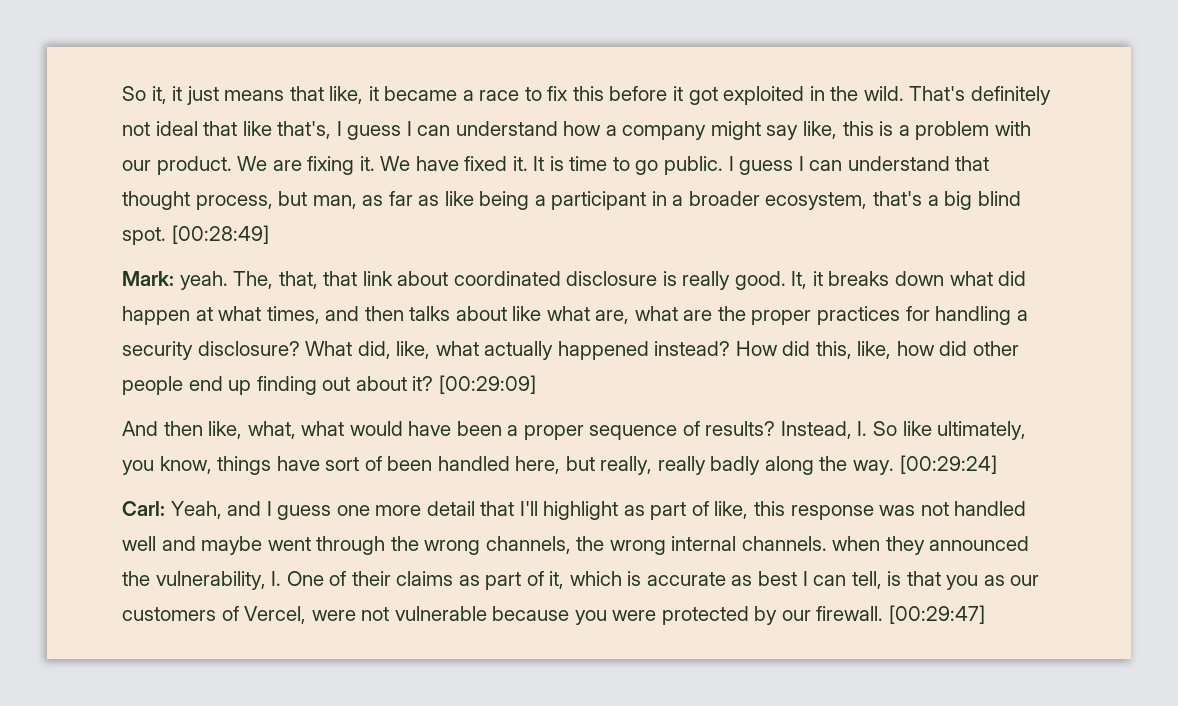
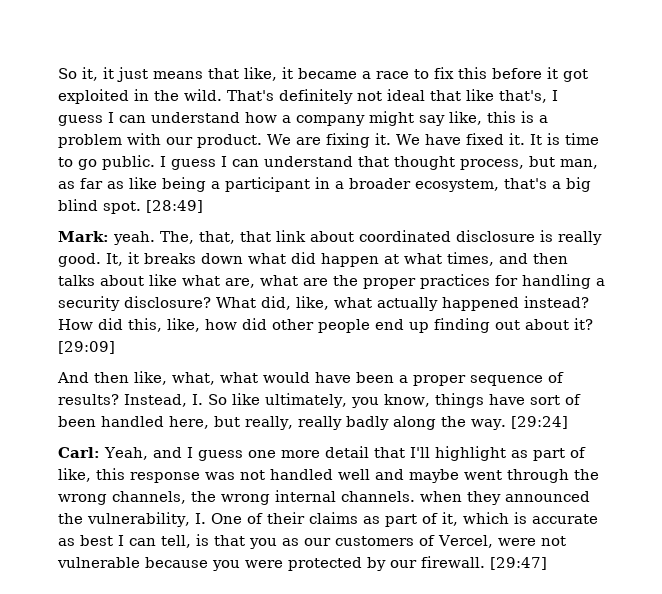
[171,225,269,244] [00:28:49] -> [146,200,203,213] [28:49]
[438,375,536,394] [00:29:09] -> [58,341,115,354] [29:09]
[899,455,997,474] [00:29:24] -> [510,416,568,429] [29:24]
[888,605,985,624] [00:29:47] -> [490,557,547,570] [29:47]

